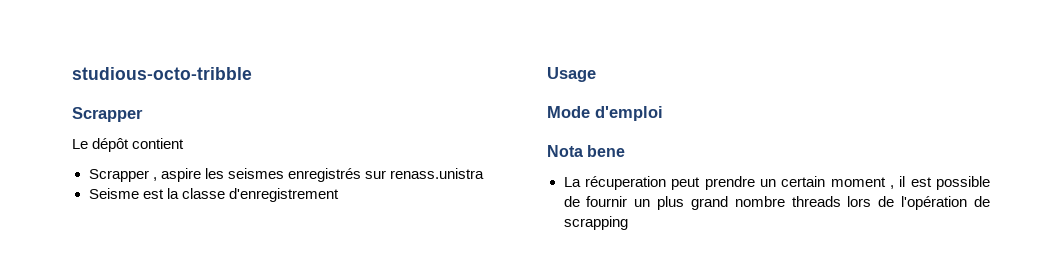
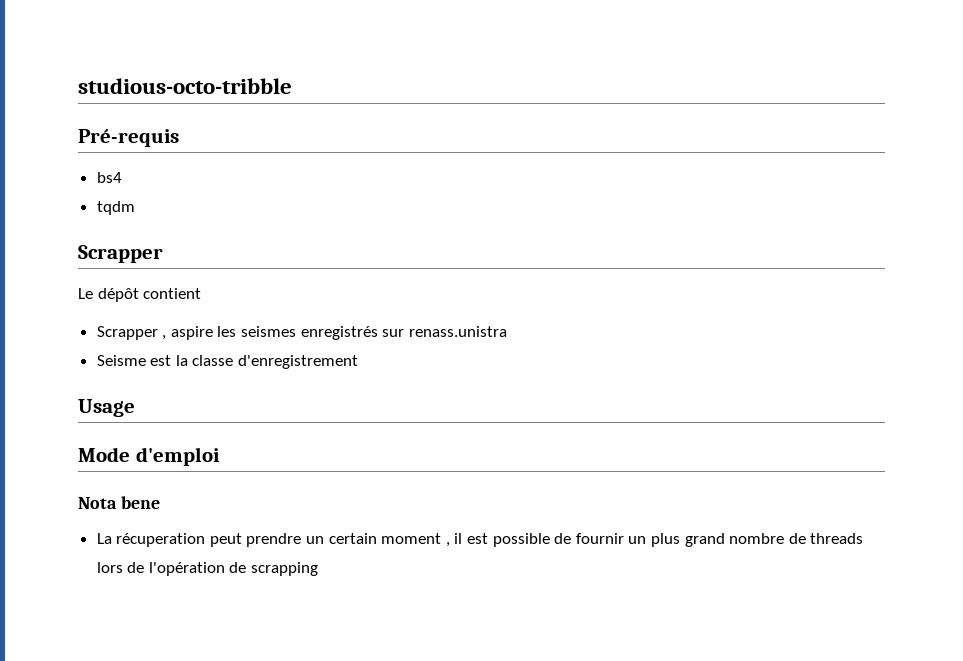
(252, 73) none -> [78,129,179,147] [96,172,122,183] [96,201,135,215] // Pré-requis // bs4 // tqdm
(785, 201) none -> [788,533,806,544] de

